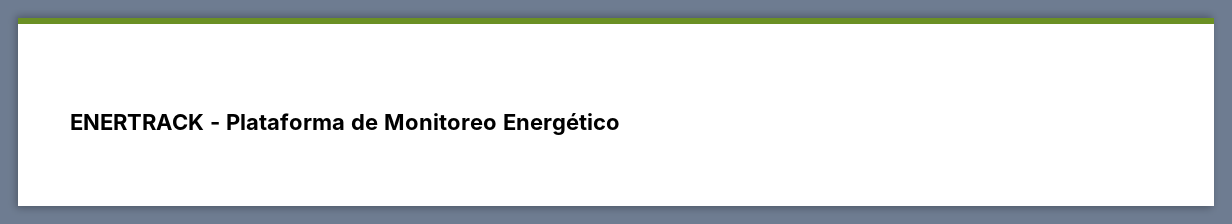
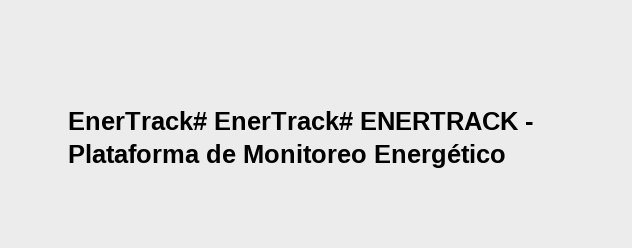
(70, 122) none -> [68,111,353,130] EnerTrack# EnerTrack#

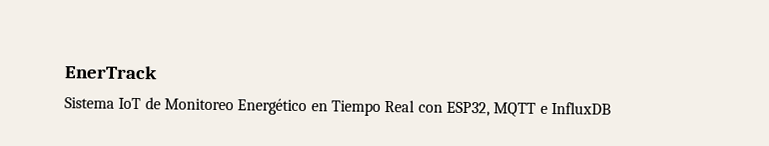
[68,111,533,130] [68,144,506,168] EnerTrack# EnerTrack# ENERTRACK - Plataforma de Monitoreo Energético -> [64,65,158,80] [64,97,611,117] EnerTrack // Sistema IoT de Monitoreo Energético en Tiempo Real con ESP32, MQTT e InfluxDB

